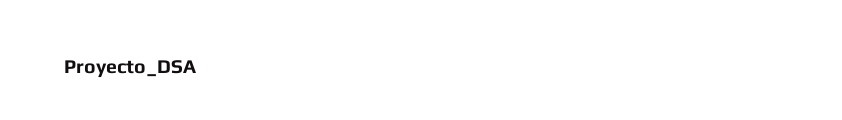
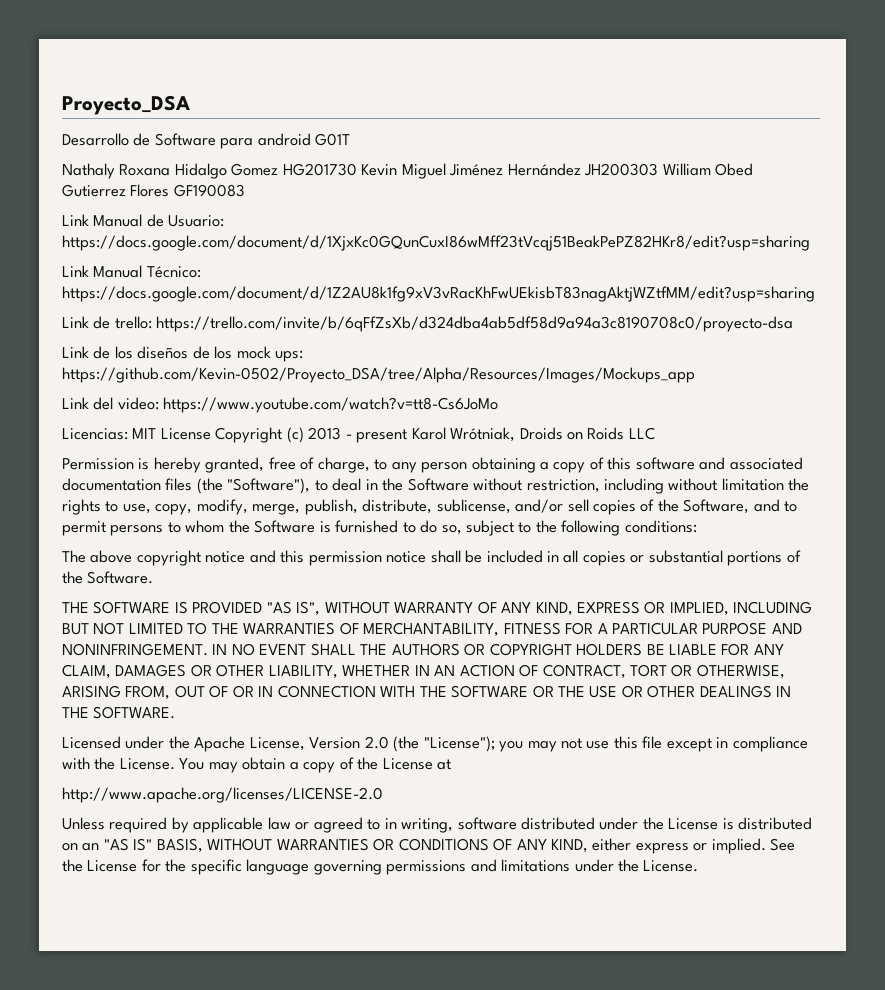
(196, 69) none -> [62,133,351,149] [62,163,754,179] [62,184,245,197] [62,214,225,227] [62,235,810,251] [62,265,201,278] [62,286,815,302] [62,316,794,332] [62,346,304,362] [62,367,695,383] [62,397,499,413] [62,427,655,443] [62,457,803,473] [62,478,810,494] [62,499,798,515] [62,520,697,536] [62,550,801,566] [62,571,154,584] [62,601,813,616] [62,622,802,637] [62,643,784,656] [62,664,785,679] [62,685,792,700] [62,706,176,719] [62,736,808,752] [62,757,452,773] [62,787,383,803] [62,817,813,833] [62,838,796,854] [62,859,699,875] // Desarrollo de Software para android G01T // Nathaly Roxana Hidalgo Gomez HG201730 Kevin Miguel Jiménez Hernández JH200303 William Obed Gutierrez Flores GF190083 // Link Manual de Usuario: https://docs.google.com/document/d/1XjxKc0GQunCuxI86wMff23tVcqj51BeakPePZ82HKr8/edit?usp=sharing // Link Manual Técnico: https://docs.google.com/document/d/1Z2AU8k1fg9xV3vRacKhFwUEkisbT83nagAktjWZtfMM/edit?usp=sharing // Link de trello: https://trello.com/invite/b/6qFfZsXb/d324dba4ab5df58d9a94a3c8190708c0/proyecto-dsa // Link de los diseños de los mock ups: https://github.com/Kevin-0502/Proyecto_DSA/tree/Alpha/Resources/Images/Mockups_app // Link del video: https://www.youtube.com/watch?v=tt8-Cs6JoMo // Licencias: MIT License Copyright (c) 2013 - present Karol Wrótniak, Droids on Roids LLC // Permission is hereby granted, free of charge, to any person obtaining a copy of this software and associated documentation files (the "Software"), to deal in the Software without restriction, including without limitation the rights to use, copy, modify, merge, publish, distribute, sublicense, and/or sell copies of the Software, and to permit persons to whom the Software is furnished to do so, subject to the following conditions: // The above copyright notice and this permission notice shall be included in all copies or substantial portions of the Software. // THE SOFTWARE IS PROVIDED "AS IS", WITHOUT WARRANTY OF ANY KIND, EXPRESS OR IMPLIED, INCLUDING BUT NOT LIMITED TO THE WARRANTIES OF MERCHANTABILITY, FITNESS FOR A PARTICULAR PURPOSE AND NONINFRINGEMENT. IN NO EVENT SHALL THE AUTHORS OR COPYRIGHT HOLDERS BE LIABLE FOR ANY CLAIM, DAMAGES OR OTHER LIABILITY, WHETHER IN AN ACTION OF CONTRACT, TORT OR OTHERWISE, ARISING FROM, OUT OF OR IN CONNECTION WITH THE SOFTWARE OR THE USE OR OTHER DEALINGS IN THE SOFTWARE. // Licensed under the Apache License, Version 2.0 (the "License"); you may not use this file except in compliance with the License. You may obtain a copy of the License at // http://www.apache.org/licenses/LICENSE-2.0 // Unless required by applicable law or agreed to in writing, software distributed under the License is distributed on an "AS IS" BASIS, WITHOUT WARRANTIES OR CONDITIONS OF ANY KIND, either express or implied. See the License for the specific language governing permissions and limitations under the License.

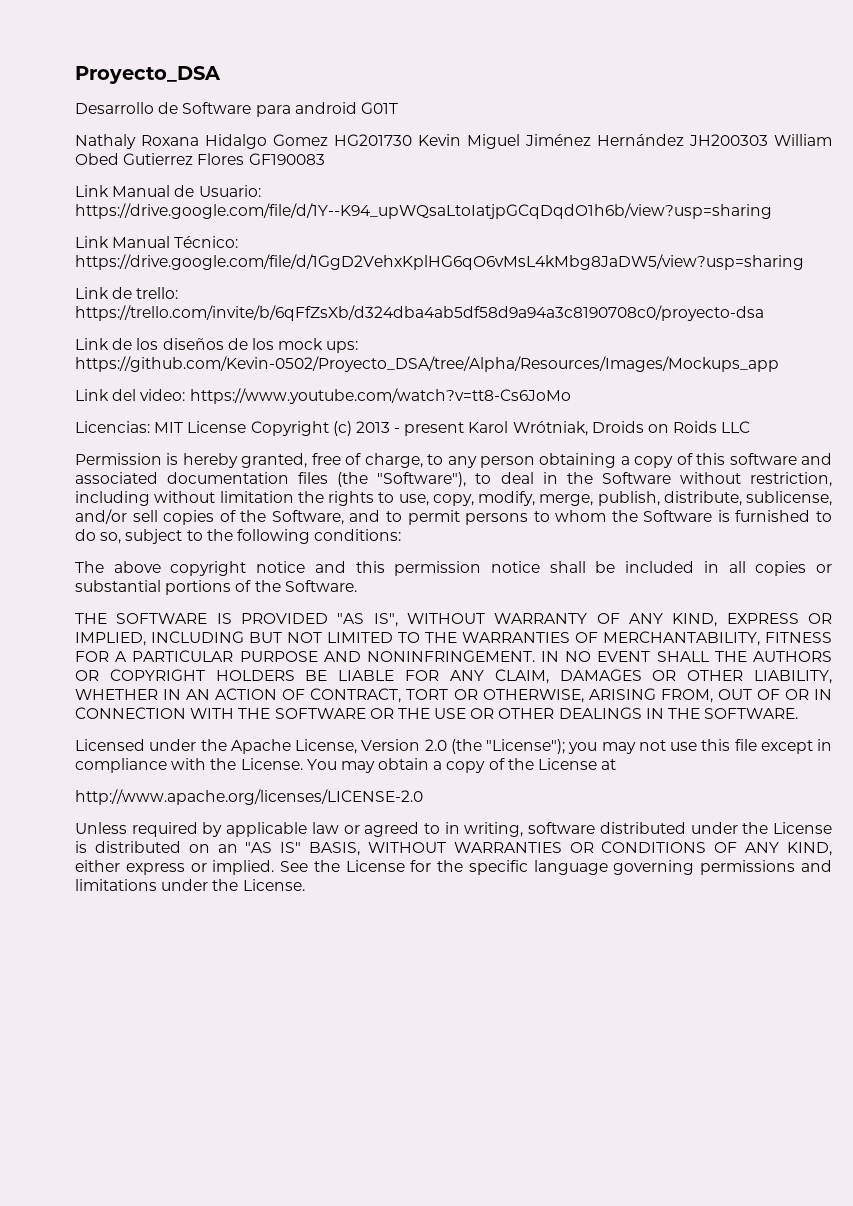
[62,235,810,251] https://docs.google.com/document/d/1XjxKc0GQunCuxI86wMff23tVcqj51BeakPePZ82HKr8/edit?usp=sharing -> [75,203,772,219] https://drive.google.com/file/d/1Y--K94_upWQsaLtoIatjpGCqDqdO1h6b/view?usp=sharing
[62,286,815,302] https://docs.google.com/document/d/1Z2AU8k1fg9xV3vRacKhFwUEkisbT83nagAktjWZtfMM/edit?usp=sharing -> [75,254,804,270] https://drive.google.com/file/d/1GgD2VehxKplHG6qO6vMsL4kMbg8JaDW5/view?usp=sharing

